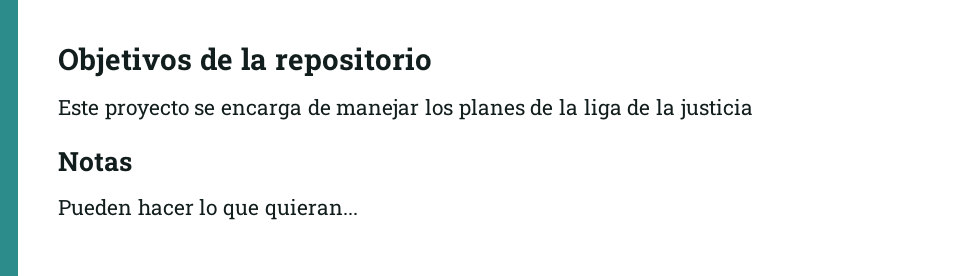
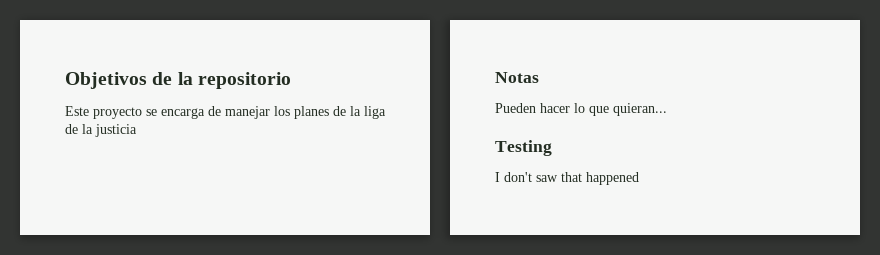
(358, 209) none -> [495,140,552,156] [495,172,639,185] // Testing // I don't saw that happened

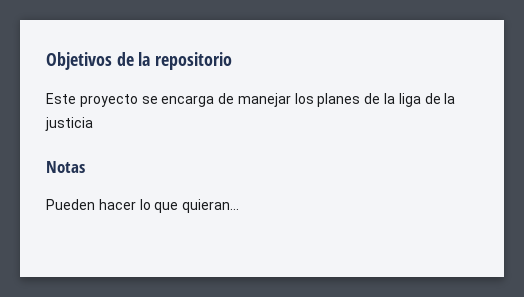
[495,140,552,156] [495,172,639,185] // Testing // I don't saw that happened -> (240, 206) none

